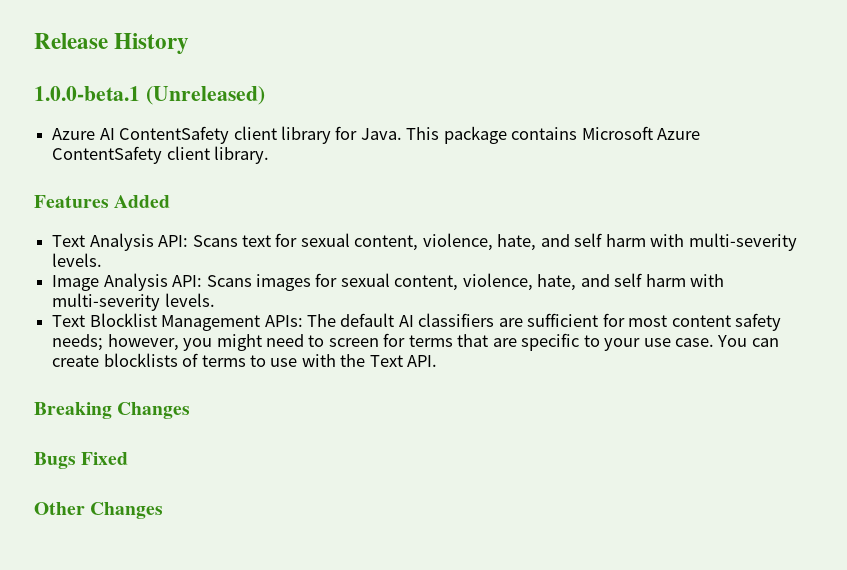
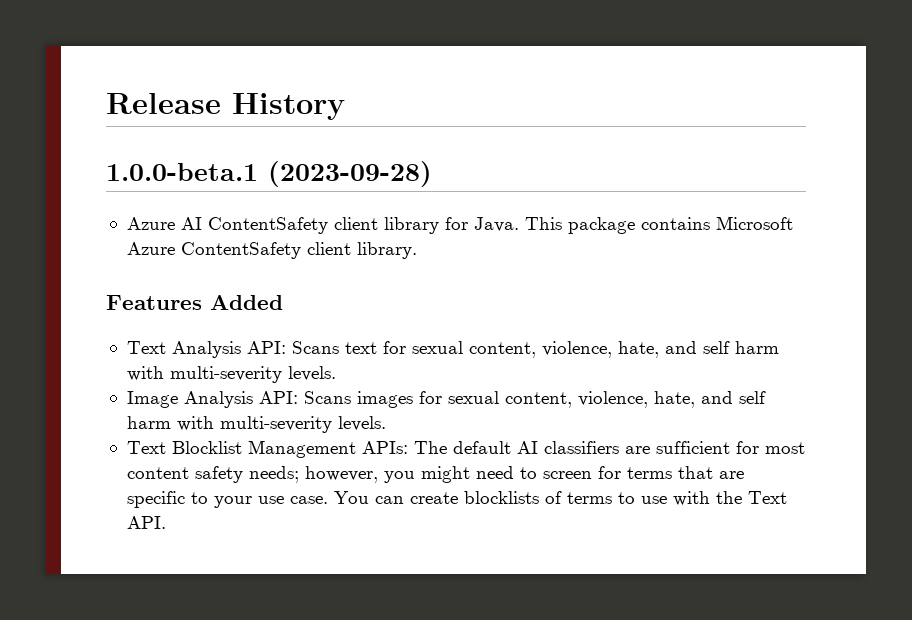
[145,86,265,105] (Unreleased) -> [268,161,432,187] (2023-09-28)
[34,402,191,419] [34,452,129,469] [34,502,164,519] // Breaking Changes // Bugs Fixed // Other Changes -> (166, 522) none

